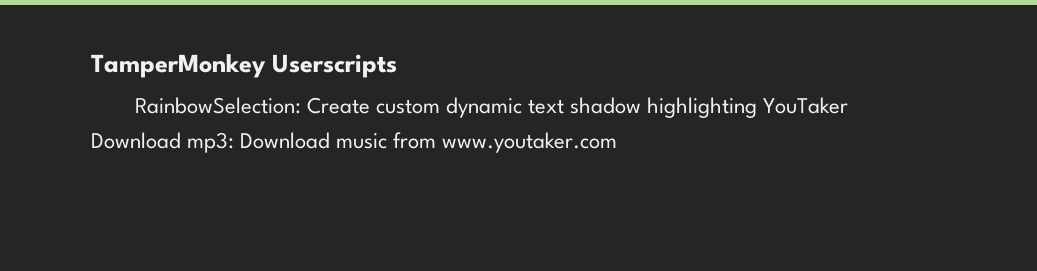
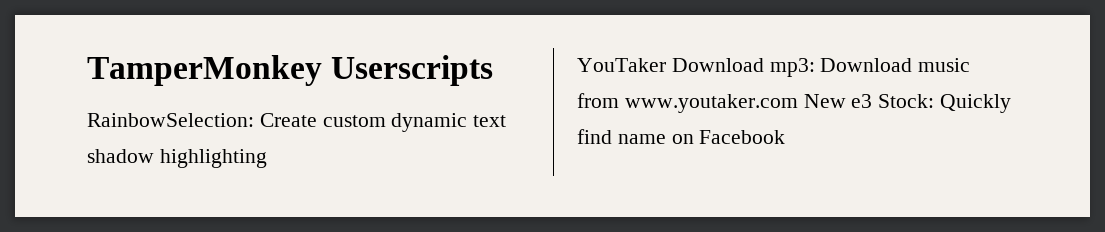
(758, 107) none -> (267, 158) //
(618, 142) none -> [803,94,1012,113] [577,129,786,144] New e3 Stock: Quickly find name on Facebook

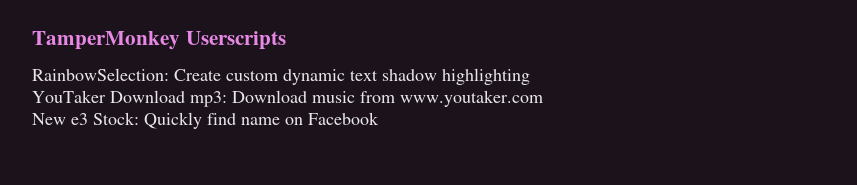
(798, 103) none -> (543, 98) //

